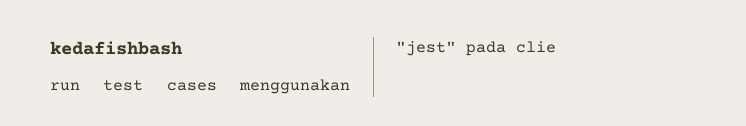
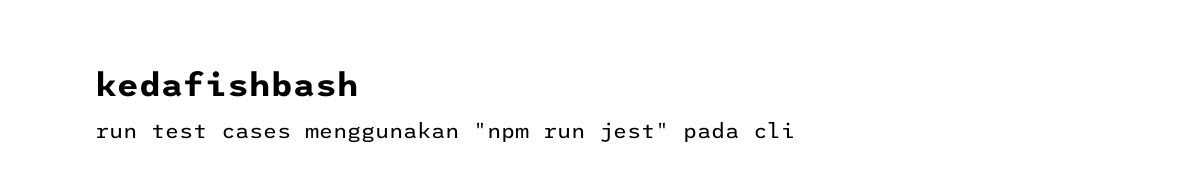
[396,41,556,56] "jest" pada clie -> [473,122,795,142] "npm run jest" pada cli

